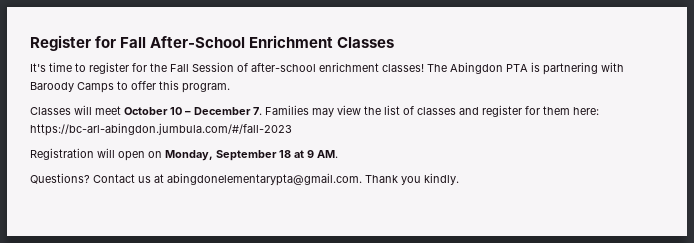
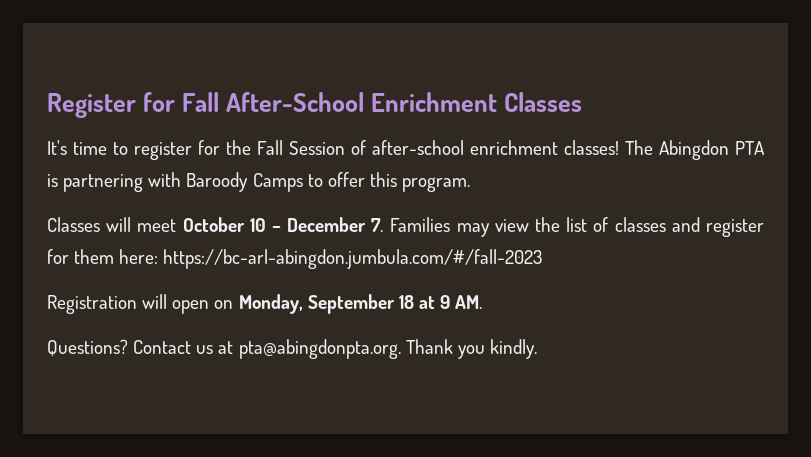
[167,173,362,186] abingdonelementarypta@gmail.com. -> [238,339,401,359] pta@abingdonpta.org.

